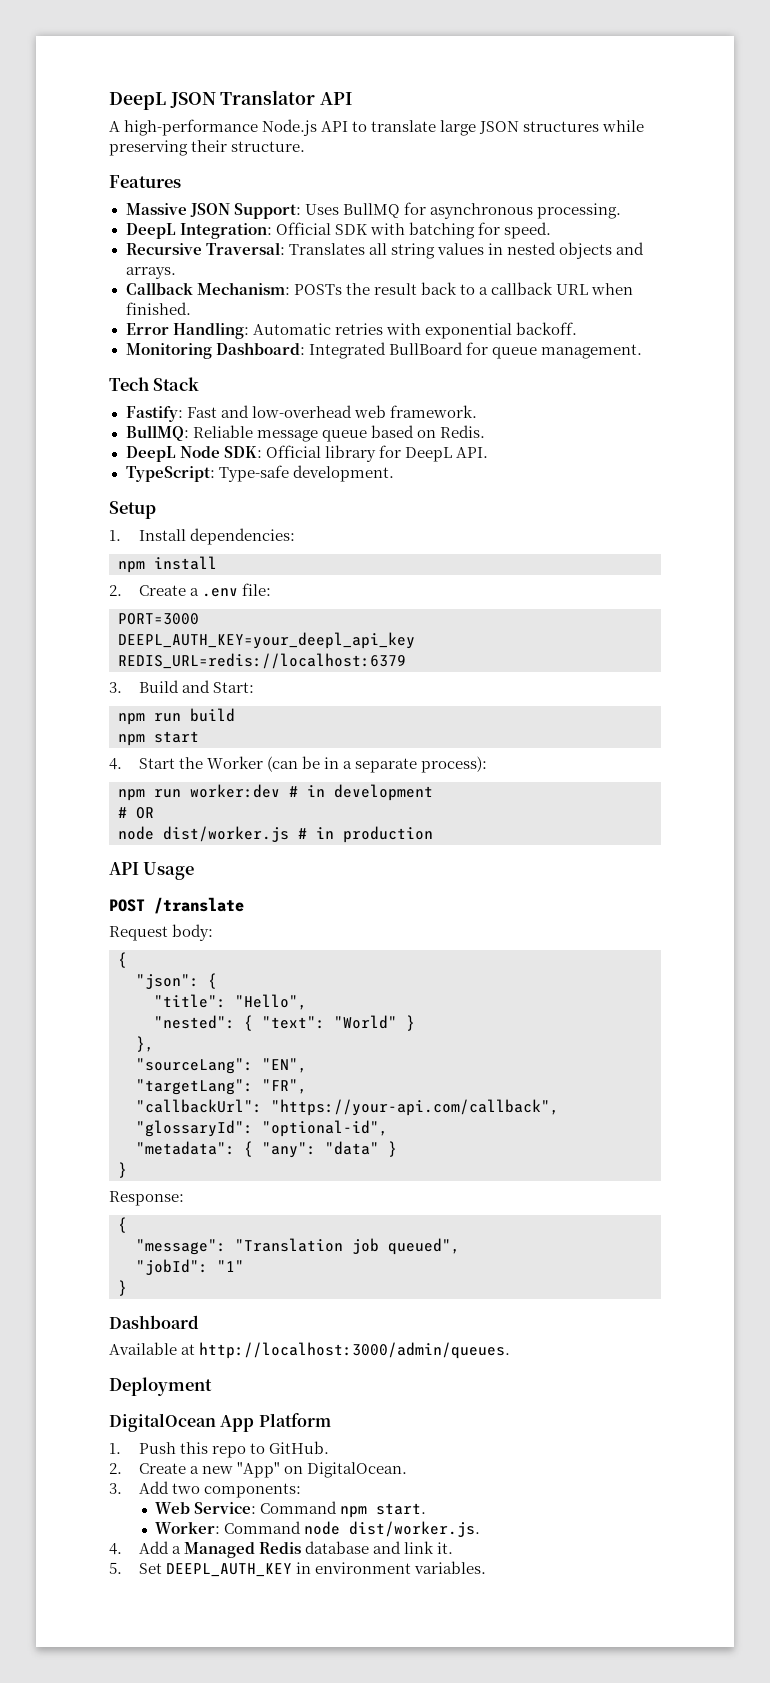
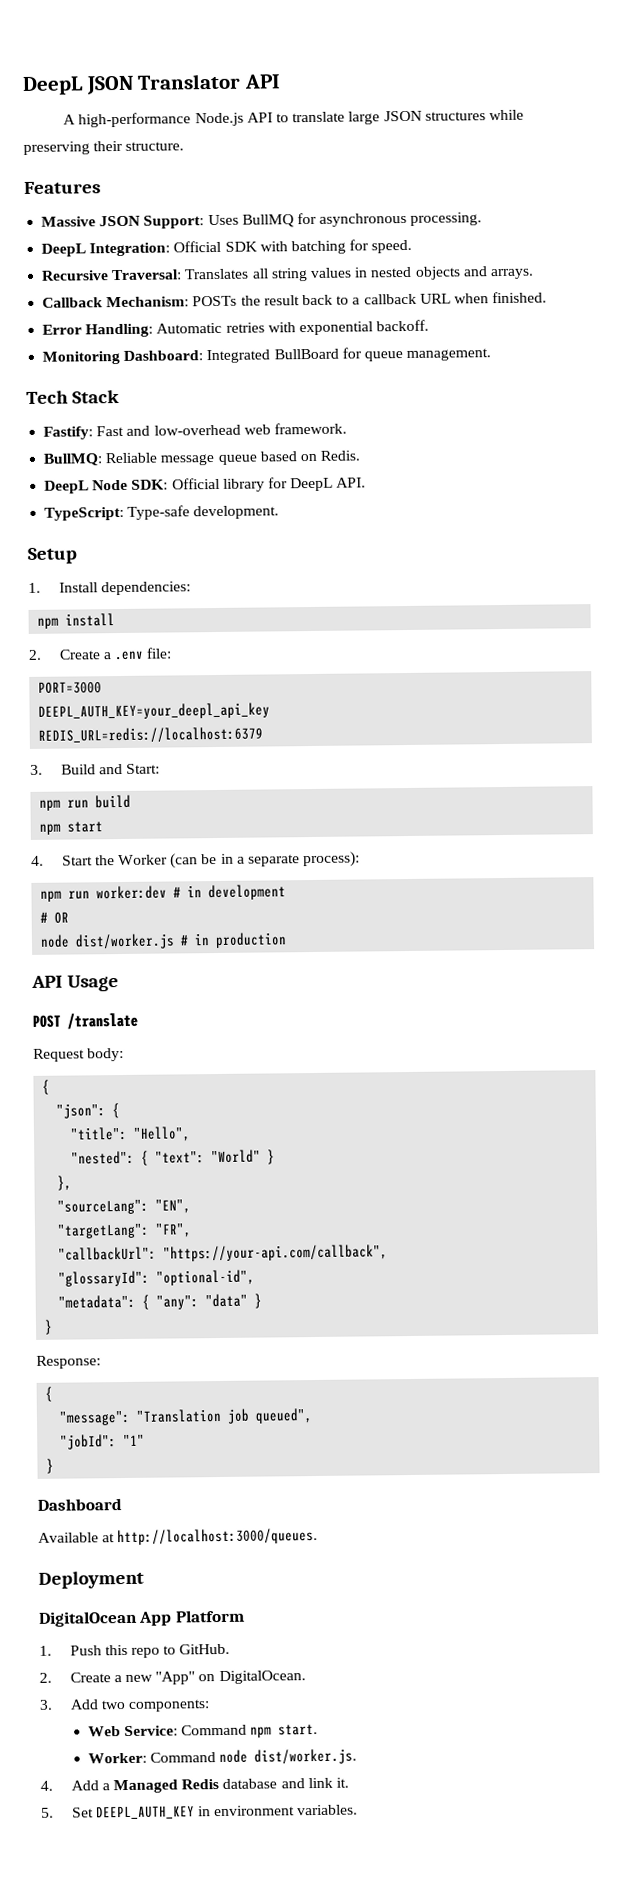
[199,1342,511,1359] http://localhost:3000/admin/queues. -> [117,1527,319,1546] http://localhost:3000/queues.

